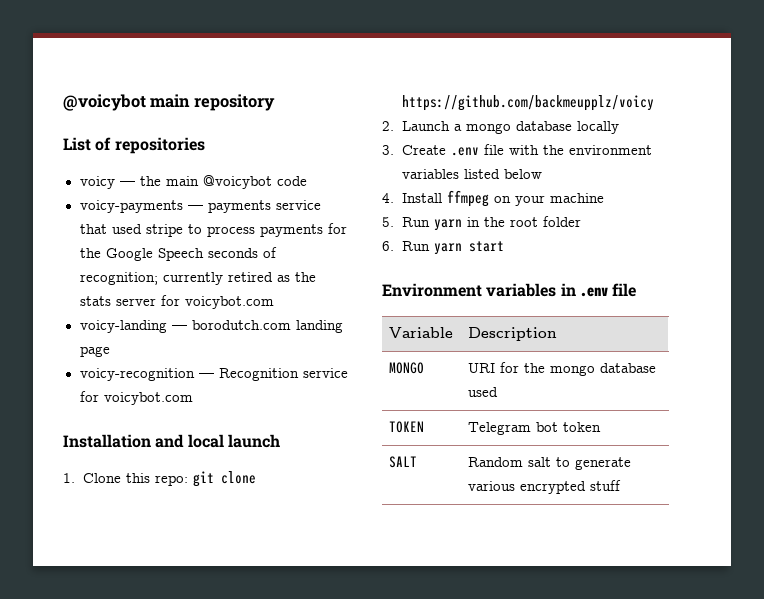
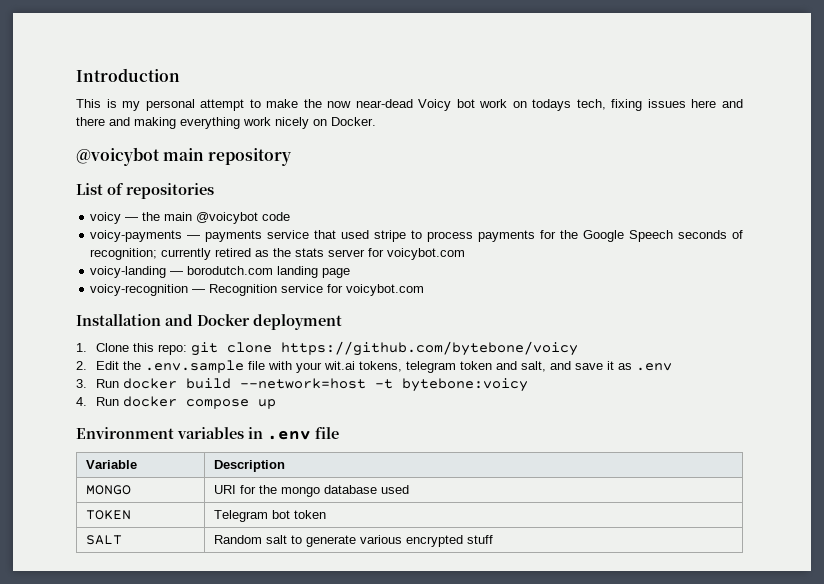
(63, 102) none -> [76,68,180,82] [76,99,743,111] [76,117,376,129] Introduction // This is my personal attempt to make the now near-dead Voicy bot work on todays tech, fixing issues here and there and making everything work nicely on Docker. //
[187,434,280,448] local launch -> [197,314,342,330] Docker deployment
[401,95,654,111] https://github.com/backmeupplz/voicy -> [281,341,579,356] https://github.com/bytebone/voicy
[401,121,619,134] [382,144,652,156] [401,169,542,179] [382,190,604,207] [382,216,581,231] [382,241,504,255] Launch a mongo database locally // 3. Create .env file with the environment variables listed below // 4. Install ffmpeg on your machine // 5. Run yarn in the root folder // 6. Run yarn start -> [96,360,673,373] [76,378,529,392] [76,396,277,409] Edit the .env.sample file with your wit.ai tokens, telegram token and salt, and save it as .env // 3. Run docker build --network=host -t bytebone:voicy // 4. Run docker compose up

